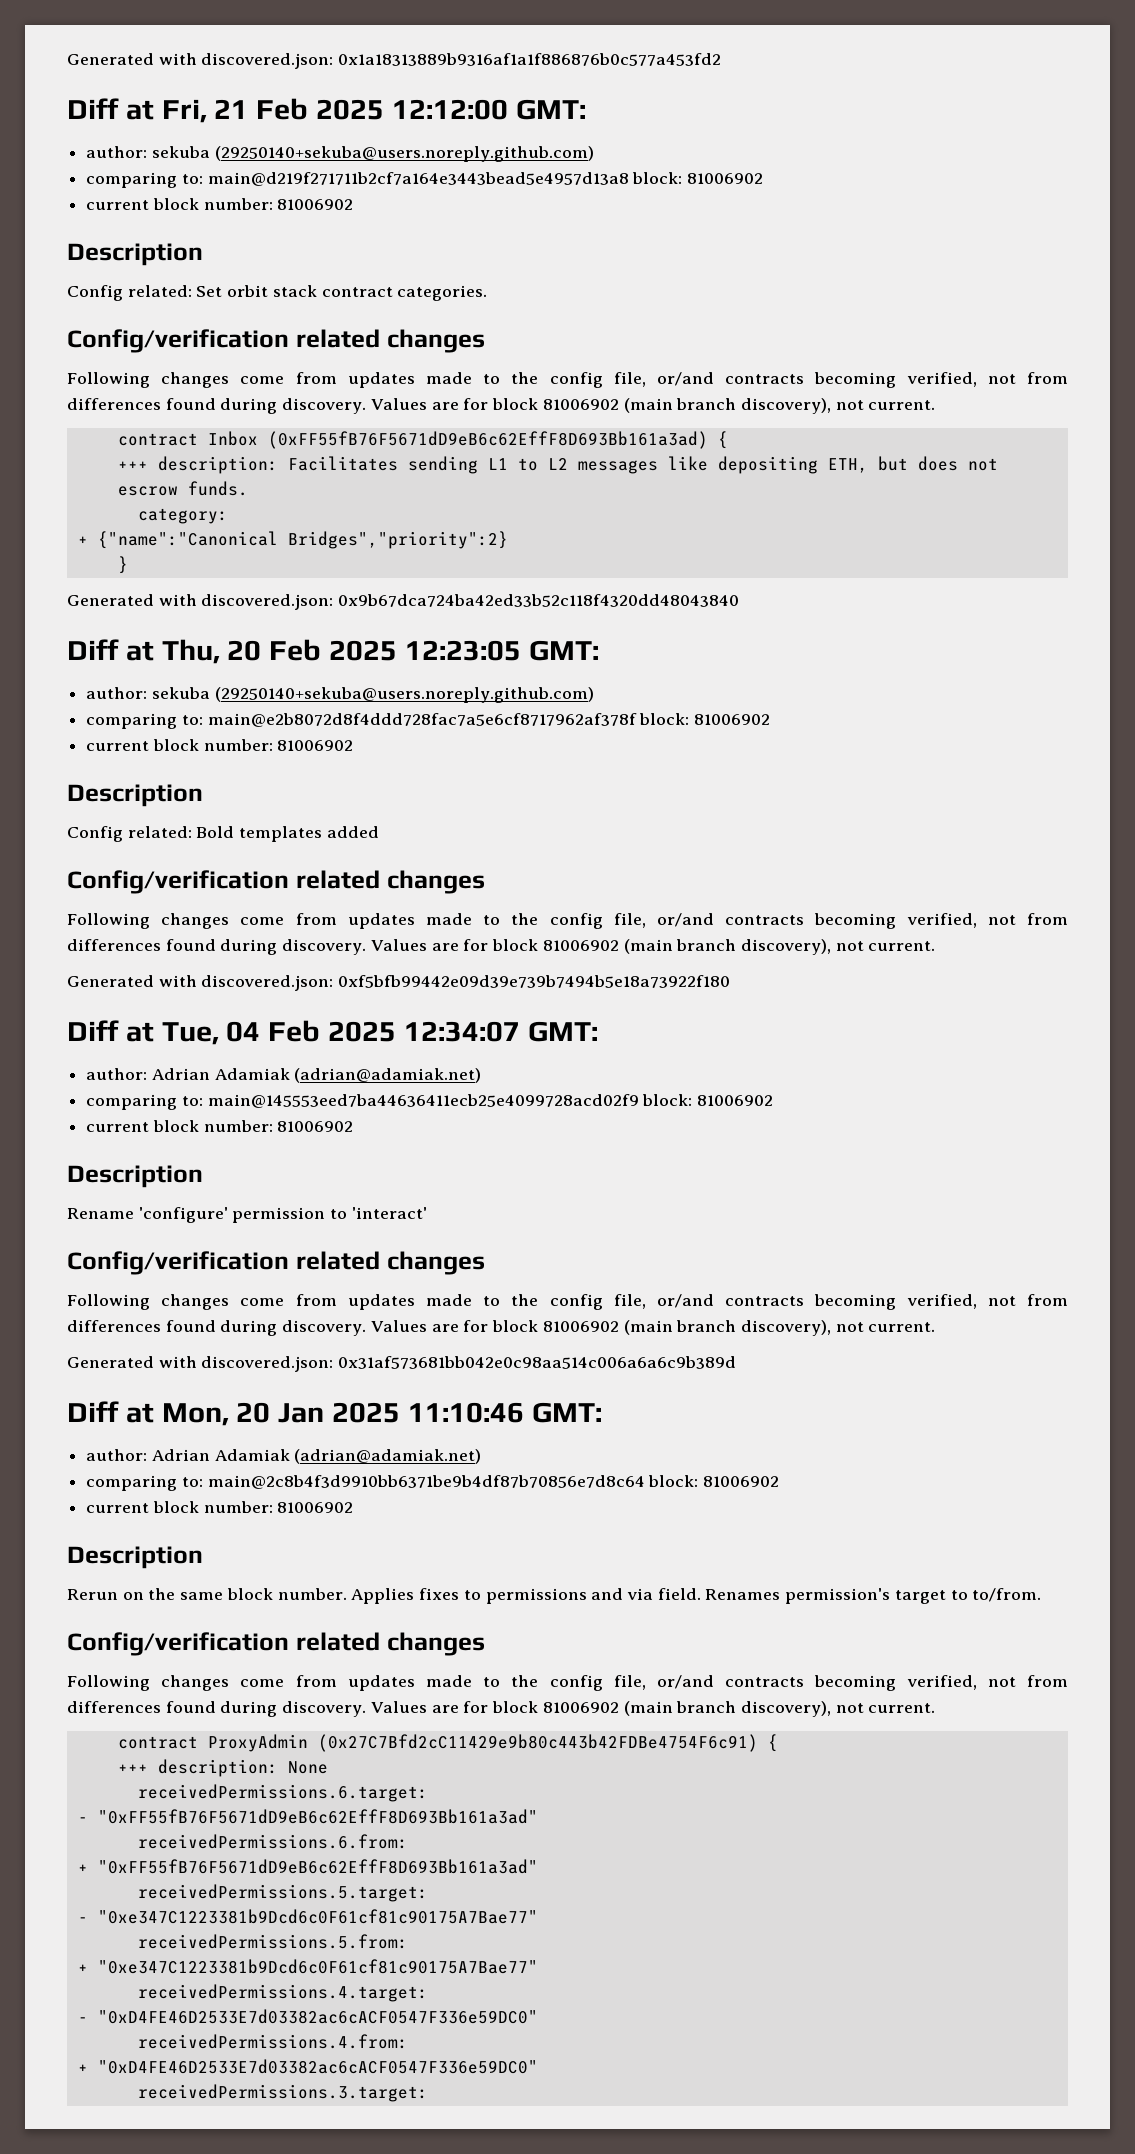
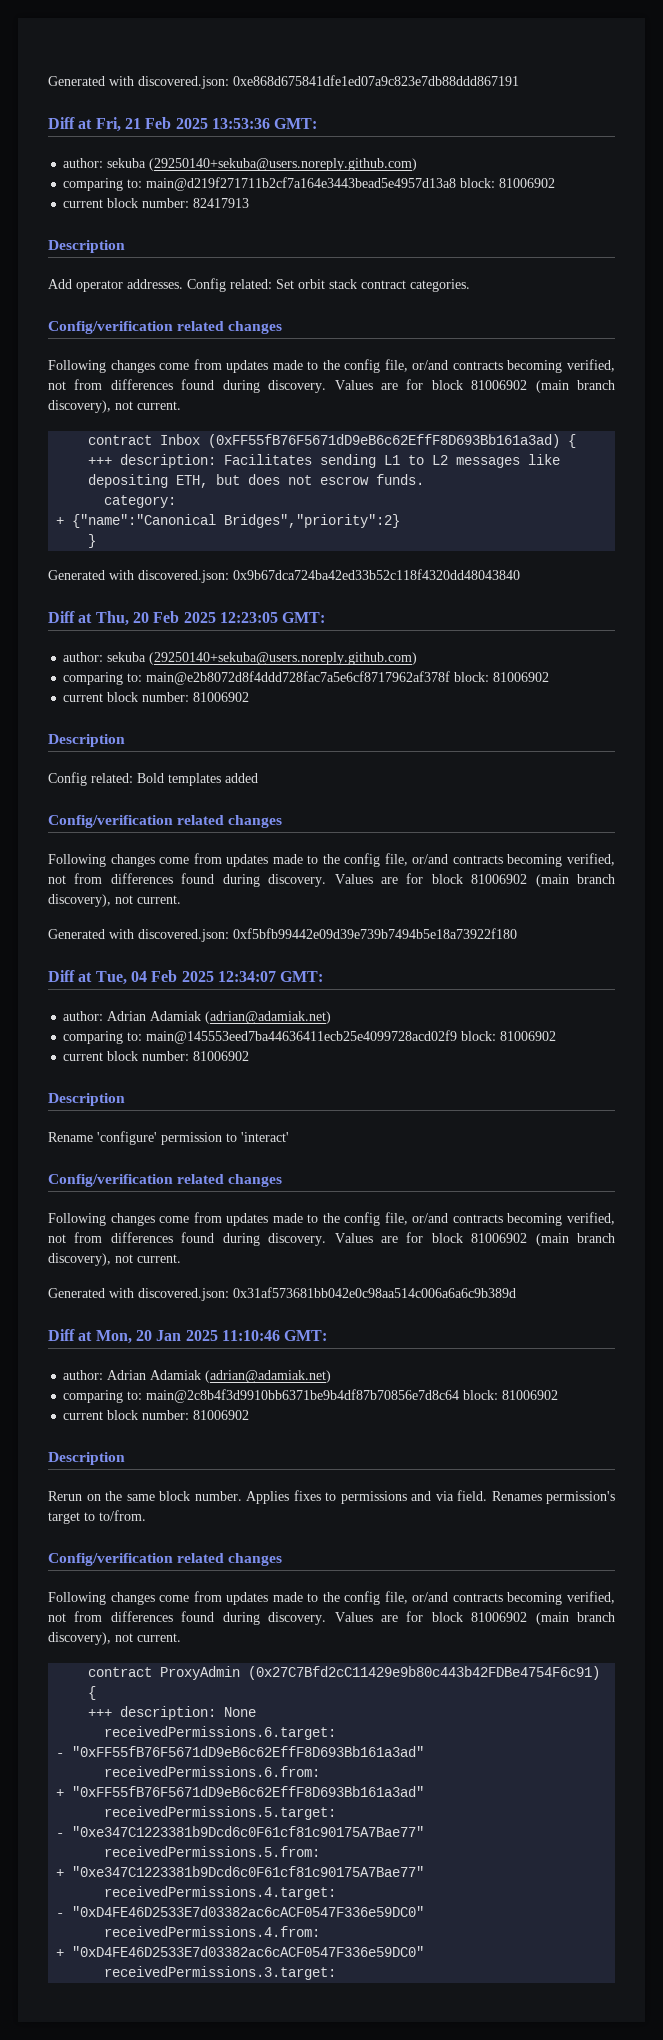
[67,53,722,69] Generated with discovered.json: 0x1a18313889b9316af1a1f886876b0c577a453fd2 -> [48,75,519,89] Generated with discovered.json: 0xe868d675841dfe1ed07a9c823e7db88ddd867191
[391,99,508,120] 12:12:00 -> [211,118,270,129] 13:53:36
[277,199,354,210] [67,243,203,266] 81006902 // Description // -> [193,198,250,208] [48,240,125,253] [48,279,183,292] 82417913 // Description // Add operator addresses.

